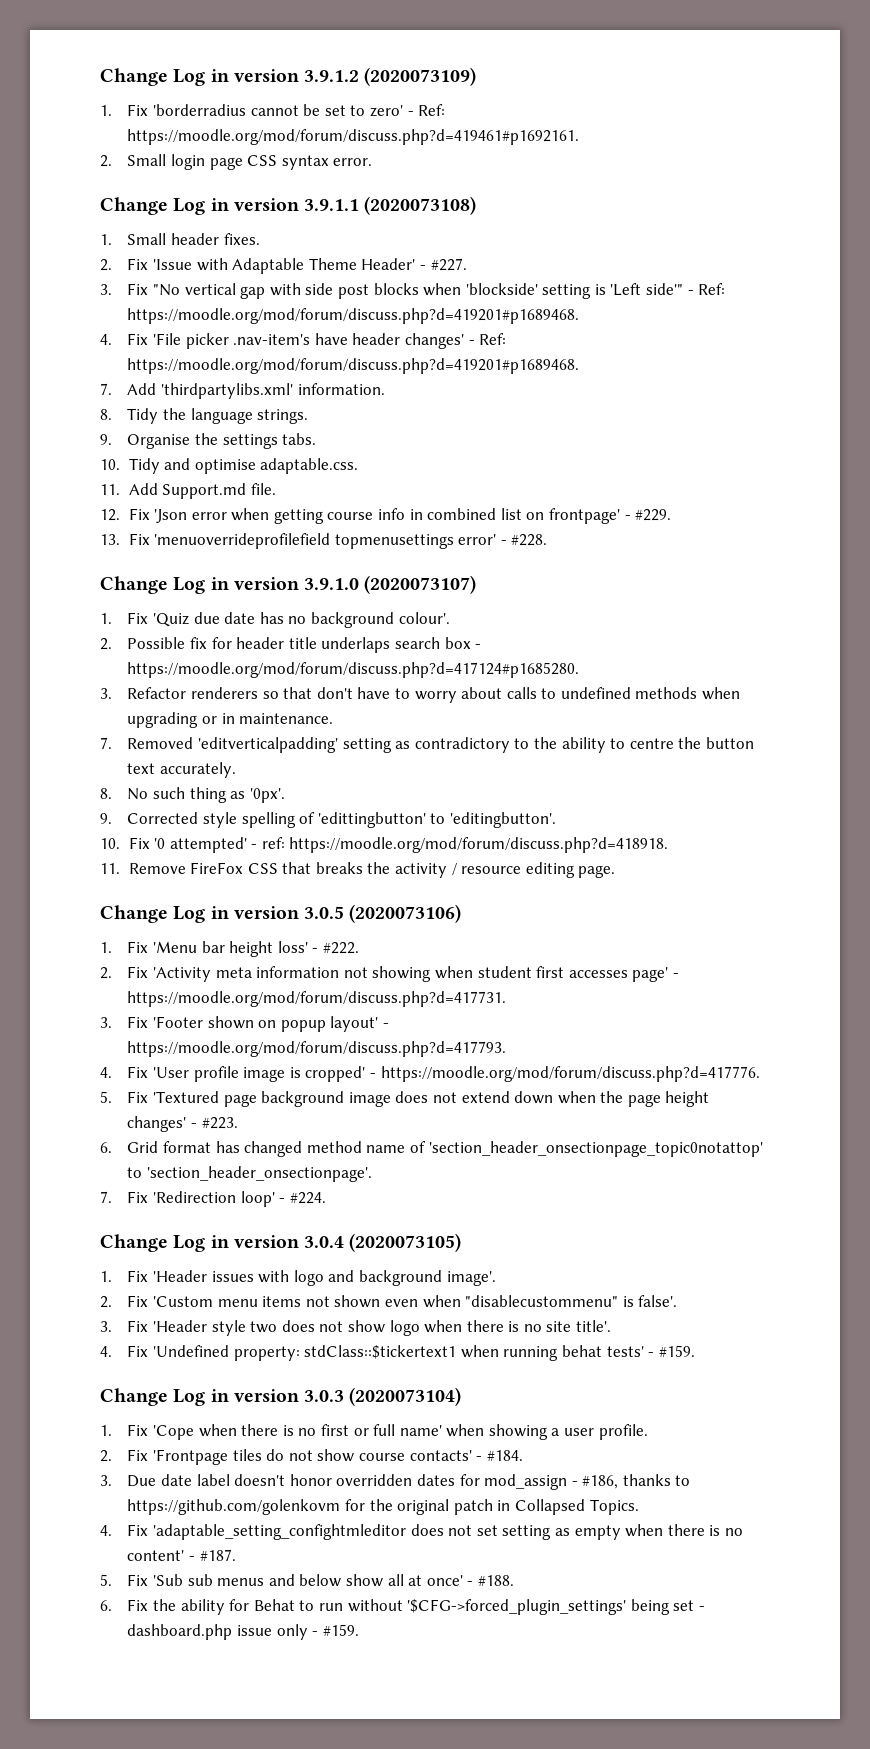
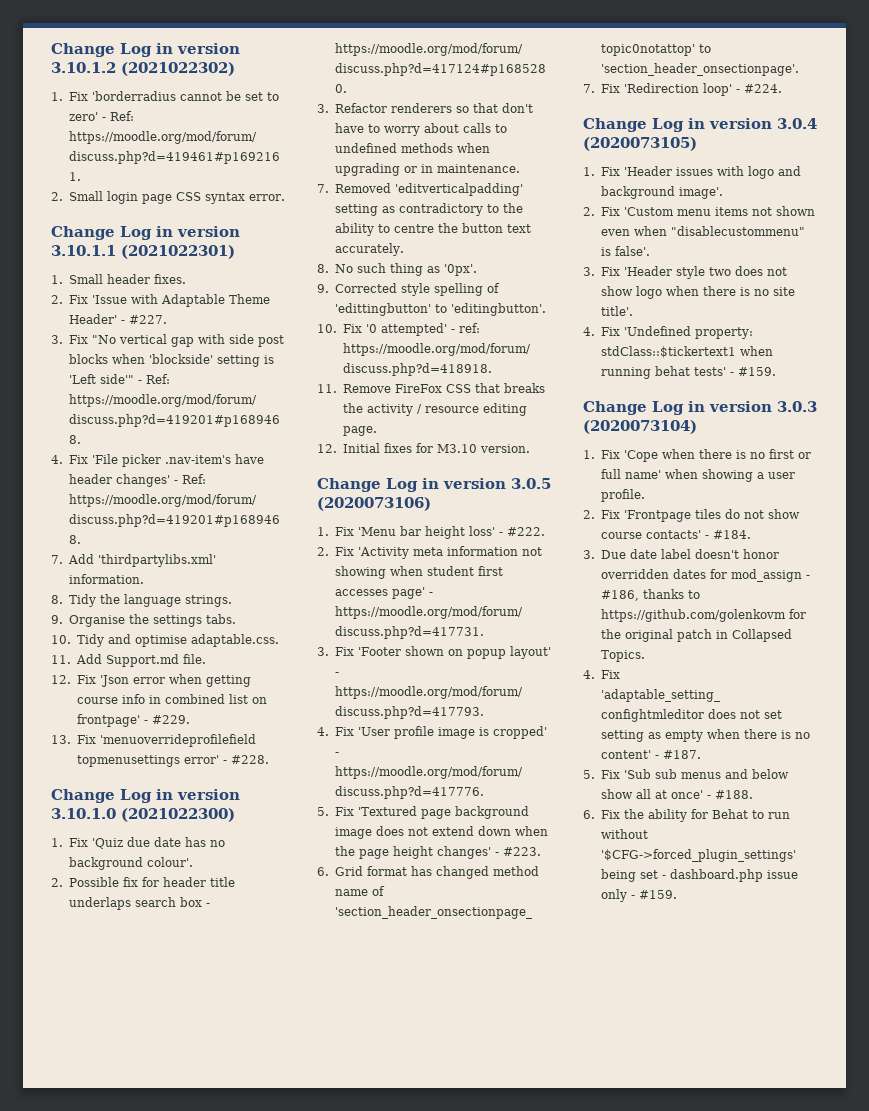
[100,67,477,86] Change Log in version 3.9.1.2 (2020073109) -> [51,43,240,57] [51,62,235,76] Change Log in version 3.10.1.2 (2021022302)
[304,196,477,215] 3.9.1.1 (2020073108) -> [51,245,235,259] 3.10.1.1 (2021022301)
[304,575,477,594] 3.9.1.0 (2020073107) -> [51,808,235,822] 3.10.1.0 (2021022300)
(616, 871) none -> [317,443,530,453] // 12. Initial fixes for M3.10 version.

